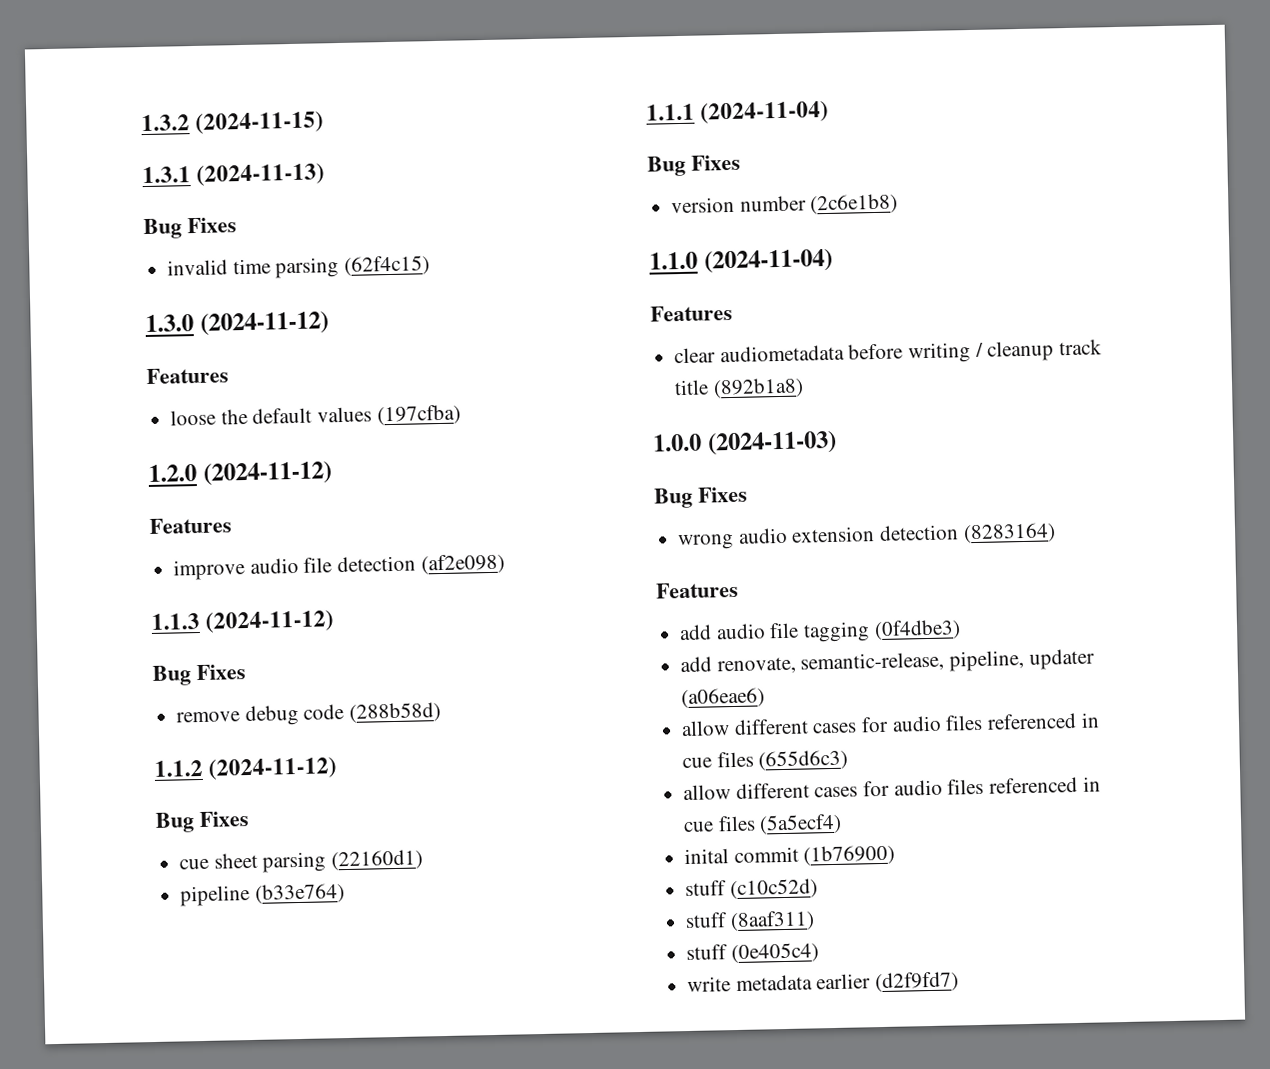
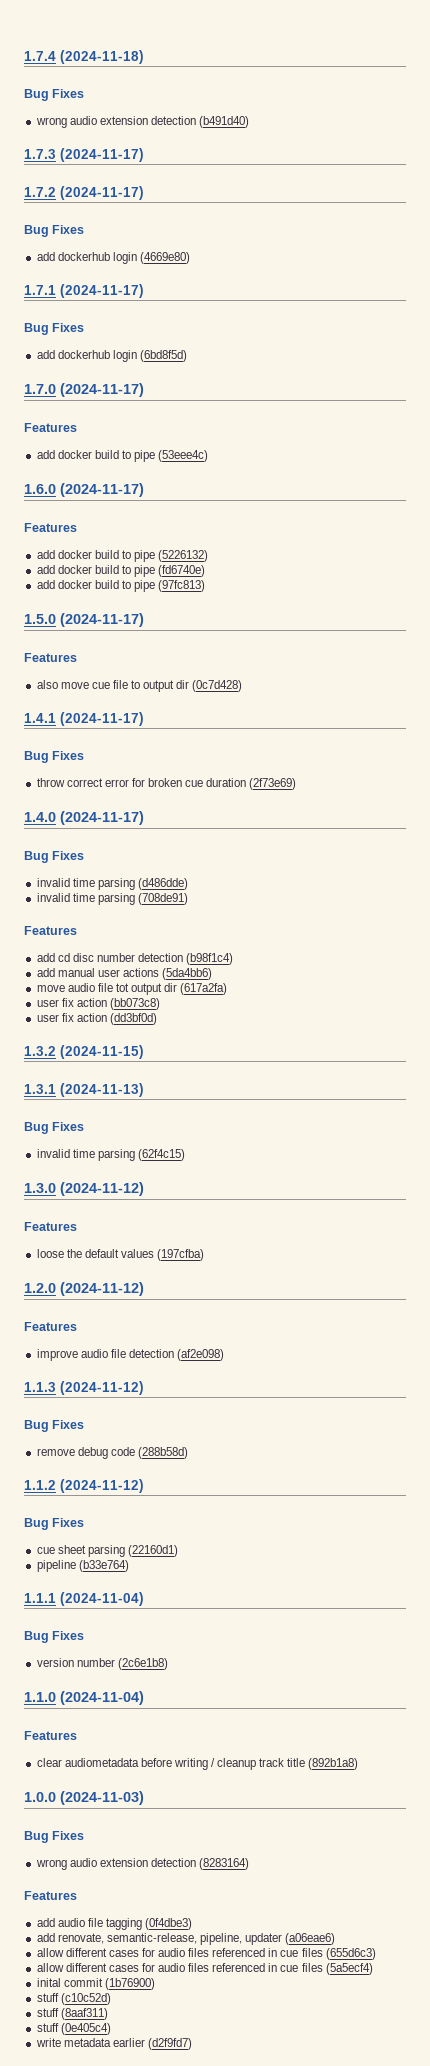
(141, 123) none -> [24,50,144,64] [24,89,85,101] [35,116,250,128] [24,148,144,162] [24,186,144,200] [24,225,85,237] [36,252,190,264] [24,284,144,298] [24,323,85,335] [36,350,187,362] [24,383,144,397] [24,423,77,432] [36,450,209,462] [24,483,144,497] [24,523,77,532] [36,550,209,562] [36,565,206,577] [36,580,206,592] [24,613,144,627] [24,653,77,662] [36,680,243,692] [24,712,144,726] [24,751,85,763] [36,778,297,790] [24,811,144,825] [24,851,85,863] [36,878,188,890] [36,893,188,905] [24,926,77,935] [36,953,234,965] [36,968,213,980] [36,983,228,995] [36,998,160,1010] [36,1013,157,1025] 1.7.4 (2024-11-18) // Bug Fixes // wrong audio extension detection (b491d40) // 1.7.3 (2024-11-17) // 1.7.2 (2024-11-17) // Bug Fixes // add dockerhub login (4669e80) // 1.7.1 (2024-11-17) // Bug Fixes // add dockerhub login (6bd8f5d) // 1.7.0 (2024-11-17) // Features // add docker build to pipe (53eee4c) // 1.6.0 (2024-11-17) // Features // add docker build to pipe (5226132) // add docker build to pipe (fd6740e) // add docker build to pipe (97fc813) // 1.5.0 (2024-11-17) // Features // also move cue file to output dir (0c7d428) // 1.4.1 (2024-11-17) // Bug Fixes // throw correct error for broken cue duration (2f73e69) // 1.4.0 (2024-11-17) // Bug Fixes // invalid time parsing (d486dde) // invalid time parsing (708de91) // Features // add cd disc number detection (b98f1c4) // add manual user actions (5da4bb6) // move audio file tot output dir (617a2fa) // user fix action (bb073c8) // user fix action (dd3bf0d) //

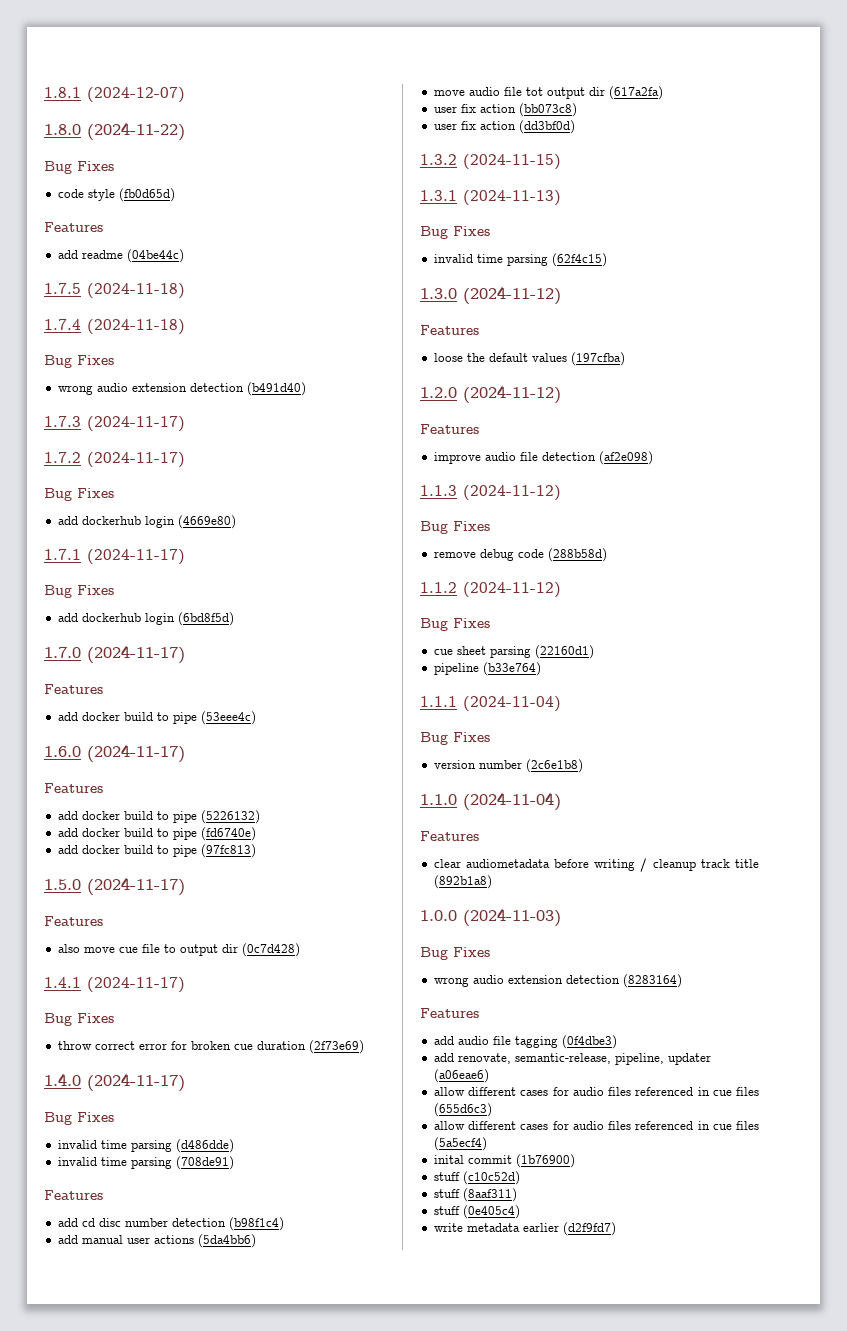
(24, 56) none -> [44,87,185,103] [44,122,185,141] [44,161,114,174] [57,188,175,202] [44,222,103,232] [57,249,184,263] [44,283,185,299] 1.8.1 (2024-12-07) // 1.8.0 (2024-11-22) // Bug Fixes // code style (fb0d65d) // Features // add readme (04be44c) // 1.7.5 (2024-11-18) //

